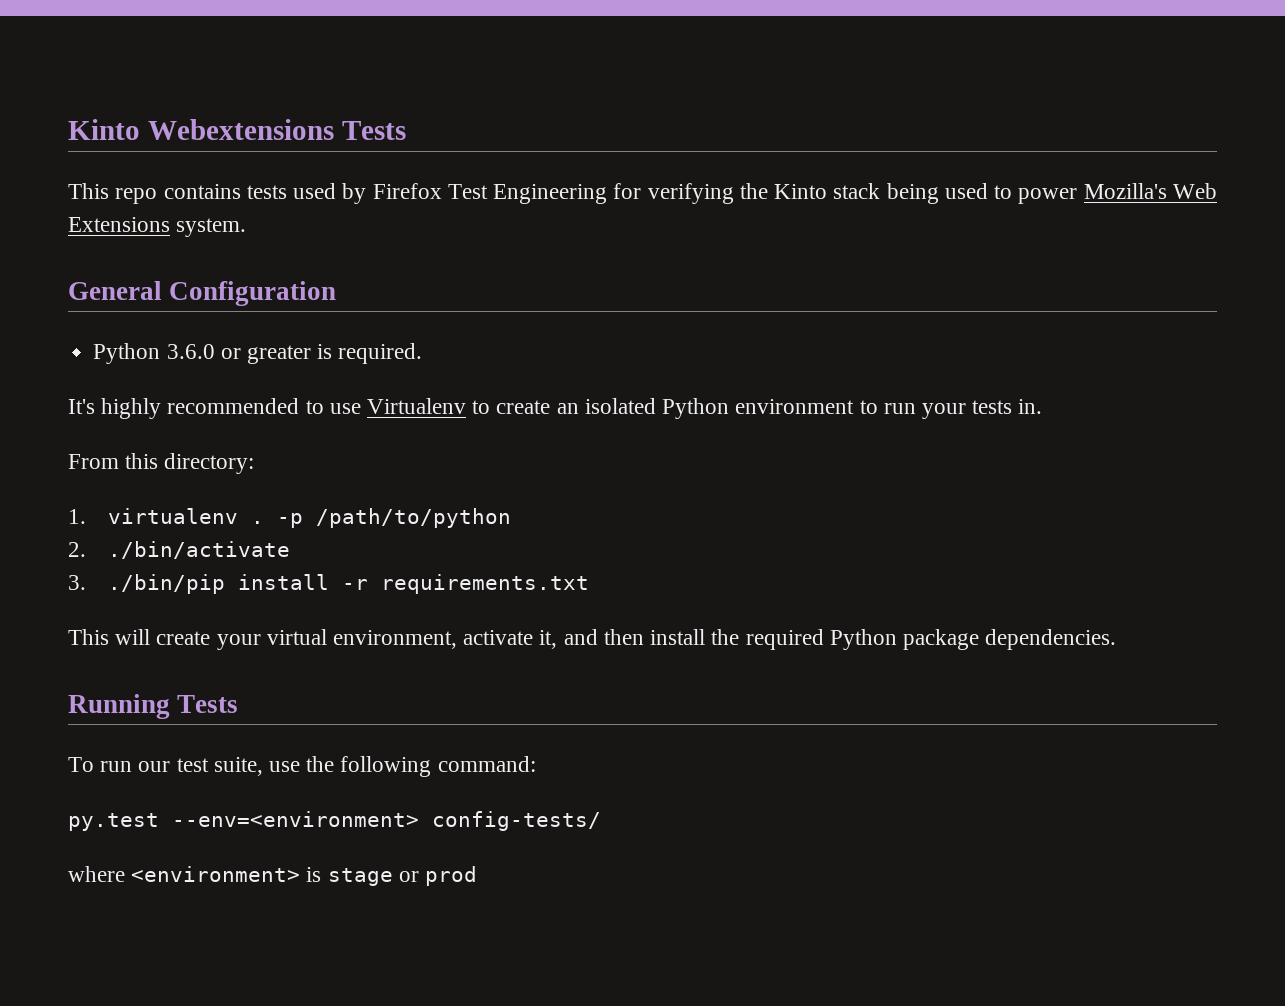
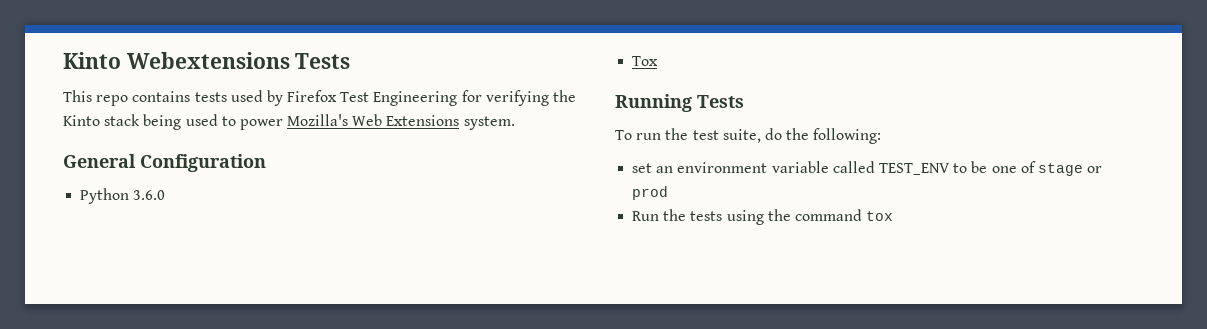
[220,343,423,364] [68,398,1043,419] [68,453,255,474] [68,508,512,528] [68,541,291,559] [68,574,590,594] [68,629,1117,650] or greater is required. // It's highly recommended to use Virtualenv to create an isolated Python environment to run your tests in. // From this directory: // 1. virtualenv . -p /path/to/python // 2. ./bin/activate // 3. ./bin/pip install -r requirements.txt // This will create your virtual environment, activate it, and then install the required Python package dependencies. -> [632,56,659,66] // Tox
[138,761,171,772] our -> [665,128,689,140] the
[269,756,536,777] [68,811,601,831] [68,866,478,886] use the following command: // py.test --env=<environment> config-tests/ // where <environment> is stage or prod -> [764,128,882,144] [632,161,1103,176] [632,186,669,200] [632,209,894,225] do the following: // set an environment variable called TEST_ENV to be one of stage or prod // Run the tests using the command tox

